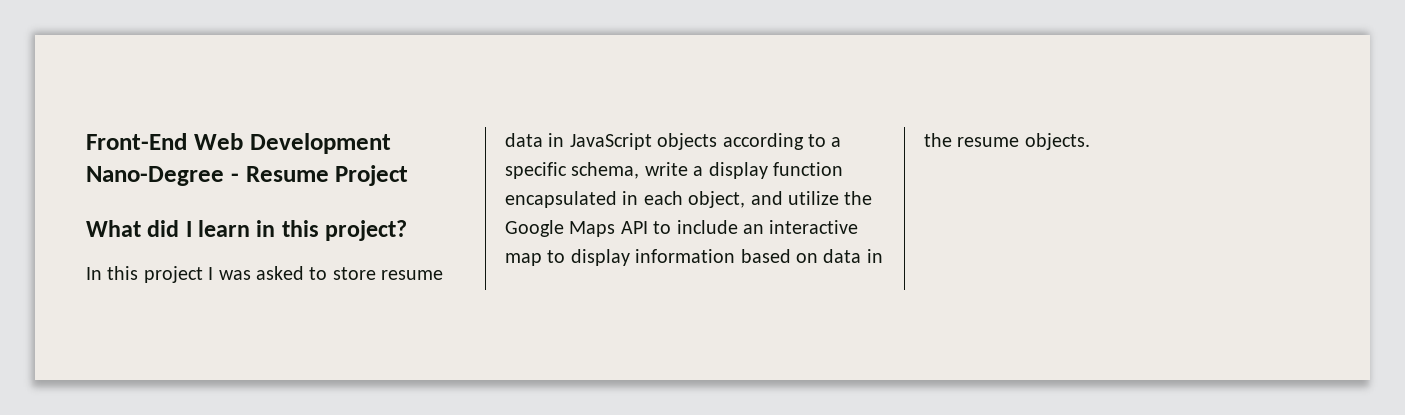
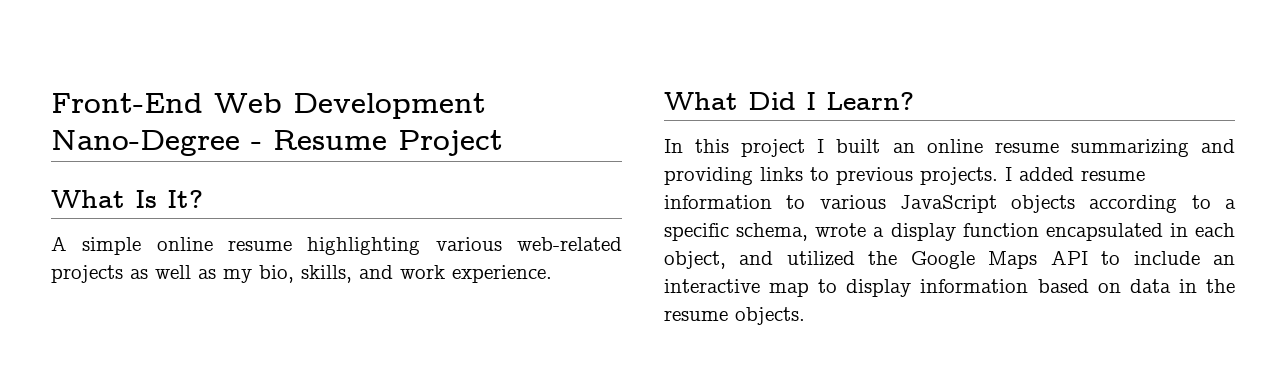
[147,220,408,241] [86,266,444,283] [505,133,565,147] did I learn in this project? // In this project I was asked to store resume data in -> [135,190,203,208] [51,236,622,255] [51,265,552,283] [664,92,914,110] [664,139,1235,157] [664,167,1145,185] [664,195,886,209] Is It? // A simple online resume highlighting various web-related projects as well as my bio, skills, and work experience. // What Did I Learn? // In this project I built an online resume summarizing and providing links to previous projects. I added resume information to various
[644,162,688,176] write -> [815,223,867,237] wrote
[788,191,839,205] utilize -> [786,251,855,266] utilized

